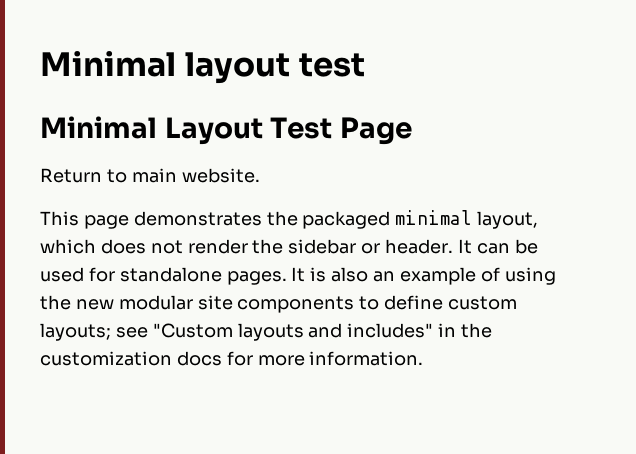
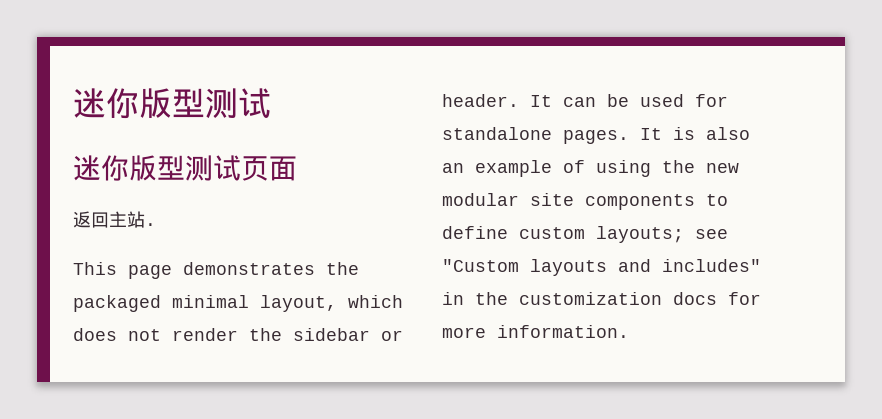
[40,51,365,84] [40,116,412,145] [40,168,260,183] Minimal layout test // Minimal Layout Test Page // Return to main website. -> [73,88,271,119] [73,155,297,181] [73,211,156,228] 迷你版型测试 // 迷你版型测试页面 // 返回主站.

